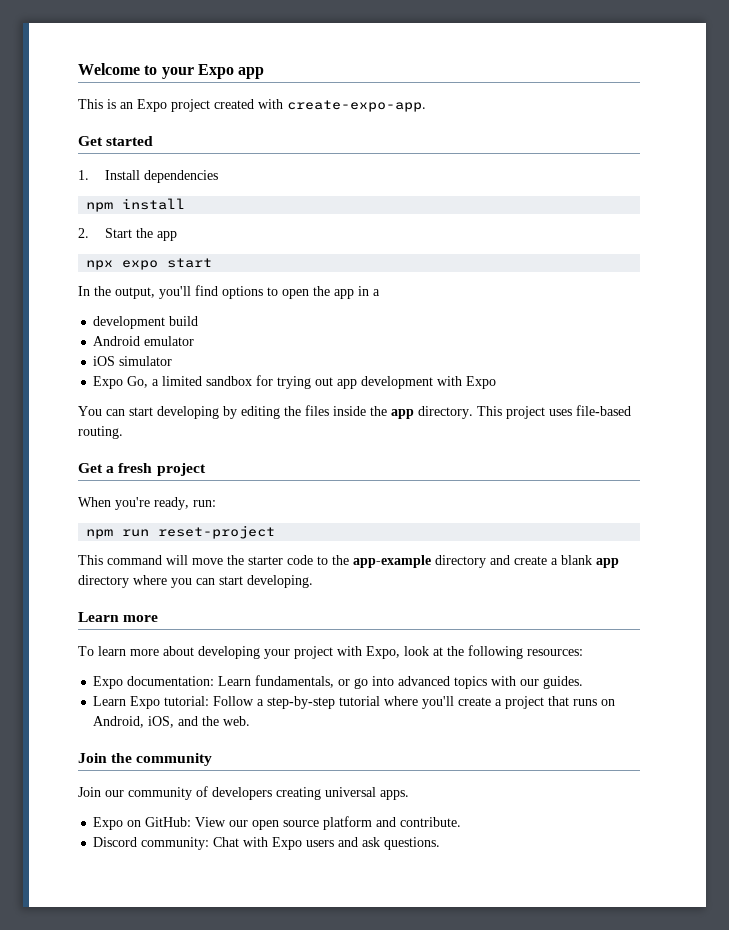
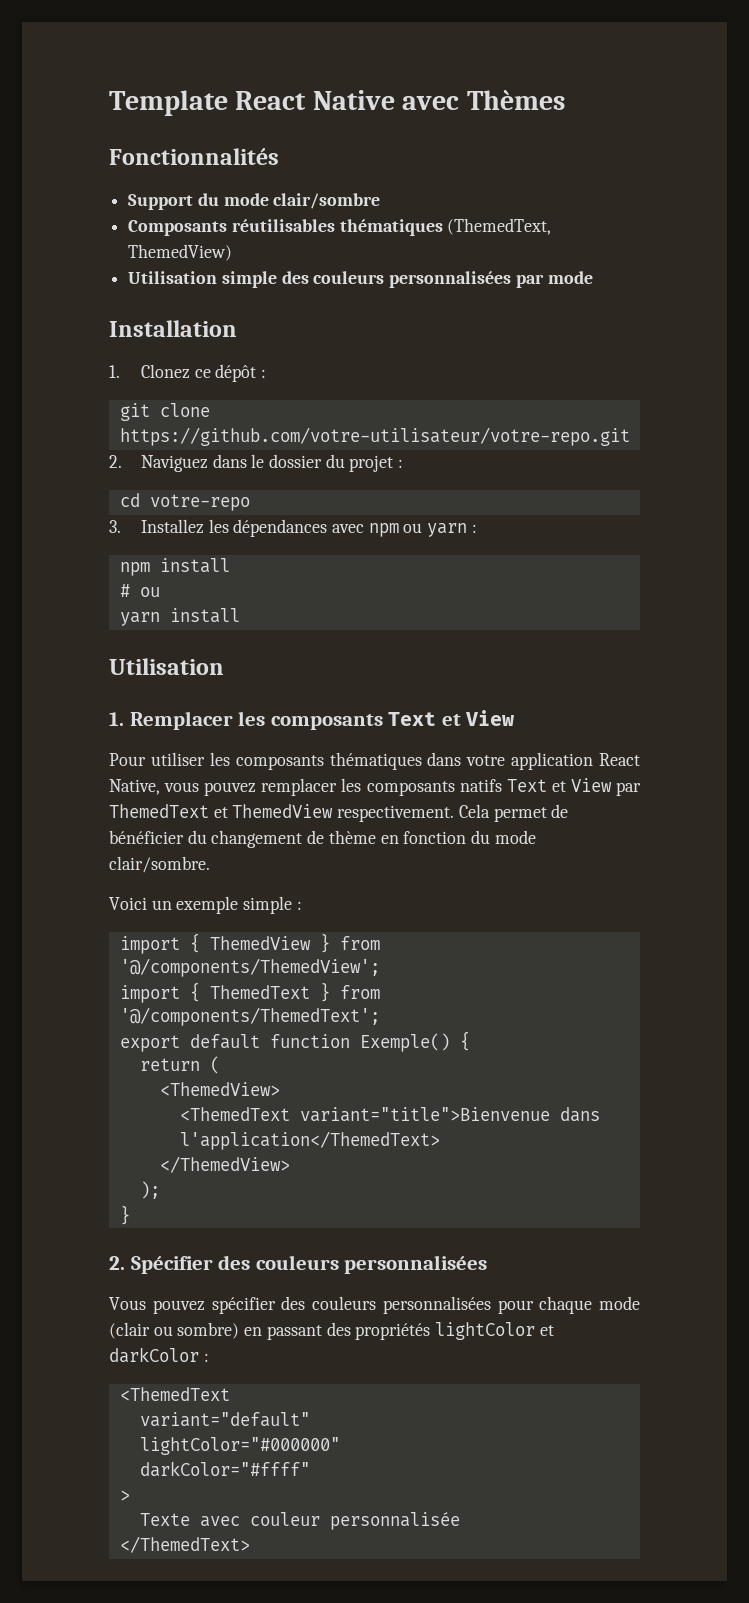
[78,63,265,79] [78,99,426,112] [78,136,154,146] [78,170,219,183] [86,198,186,212] [78,228,178,241] [86,258,213,270] [78,285,380,299] [93,316,199,329] [93,336,195,346] [93,356,173,366] [93,375,497,389] [78,405,631,419] [78,426,123,439] [78,463,206,476] [78,497,216,510] [86,525,276,539] [78,555,619,568] [78,575,313,588] [78,612,159,622] [78,645,583,659] [93,675,584,689] [93,696,616,709] [93,716,251,728] [78,753,213,766] [78,786,409,800] [93,816,462,830] [93,837,441,850] Welcome to your Expo app // This is an Expo project created with create-expo-app. // Get started // 1. Install dependencies // npm install // 2. Start the app // npx expo start // In the output, you'll find options to open the app in a // development build // Android emulator // iOS simulator // Expo Go, a limited sandbox for trying out app development with Expo // You can start developing by editing the files inside the app directory. This project uses file-based routing. // Get a fresh project // When you're ready, run: // npm run reset-project // This command will move the starter code to the app-example directory and create a blank app directory where you can start developing. // Learn more // To learn more about developing your project with Expo, look at the following resources: // Expo documentation: Learn fundamentals, or go into advanced topics with our guides. // Learn Expo tutorial: Follow a step-by-step tutorial where you'll create a project that runs on Android, iOS, and the web. // Join the community // Join our community of developers creating universal apps. // Expo on GitHub: View our open source platform and contribute. // Discord community: Chat with Expo users and ask questions. -> [109,90,565,116] [109,148,279,165] [128,193,381,210] [128,218,552,236] [128,244,233,261] [128,271,593,288] [109,320,237,337] [109,364,266,382] [119,403,210,421] [119,427,630,446] [109,454,404,472] [119,493,250,511] [109,519,477,537] [119,558,230,576] [119,584,160,597] [119,608,240,626] [109,658,224,675] [109,710,515,730] [109,752,640,770] [109,778,642,796] [109,804,569,822] [109,830,536,848] [109,856,210,873] [109,896,302,914] [119,933,380,954] [119,958,380,977] [119,982,380,1003] [119,1007,380,1026] [119,1031,470,1052] [139,1056,220,1074] [159,1082,280,1096] [179,1107,600,1122] [179,1131,440,1150] [159,1156,290,1173] [139,1181,160,1199] [119,1205,130,1225] [109,1255,488,1274] [109,1296,640,1314] [109,1322,554,1340] [109,1347,209,1363] [119,1387,230,1401] [139,1412,310,1427] [139,1437,340,1455] [139,1461,310,1477] [119,1490,130,1501] [139,1512,460,1530] [119,1536,250,1553] Template React Native avec Thèmes // Fonctionnalités // Support du mode clair/sombre // Composants réutilisables thématiques (ThemedText, ThemedView) // Utilisation simple des couleurs personnalisées par mode // Installation // 1. Clonez ce dépôt : // git clone https://github.com/votre-utilisateur/votre-repo.git // 2. Naviguez dans le dossier du projet : // cd votre-repo // 3. Installez les dépendances avec npm ou yarn : // npm install // # ou // yarn install // Utilisation // 1. Remplacer les composants Text et View // Pour utiliser les composants thématiques dans votre application React Native, vous pouvez remplacer les composants natifs Text et View par ThemedText et ThemedView respectivement. Cela permet de bénéficier du changement de thème en fonction du mode clair/sombre. // Voici un exemple simple : // import { ThemedView } from '@/components/ThemedView'; // import { ThemedText } from '@/components/ThemedText'; // export default function Exemple() { // return ( // <ThemedView> // <ThemedText variant="title">Bienvenue dans l'application</ThemedText> // </ThemedView> // ); // } // 2. Spécifier des couleurs personnalisées // Vous pouvez spécifier des couleurs personnalisées pour chaque mode (clair ou sombre) en passant des propriétés lightColor et darkColor : // <ThemedText // variant="default" // lightColor="#000000" // darkColor="#ffff" // > // Texte avec couleur personnalisée // </ThemedText>

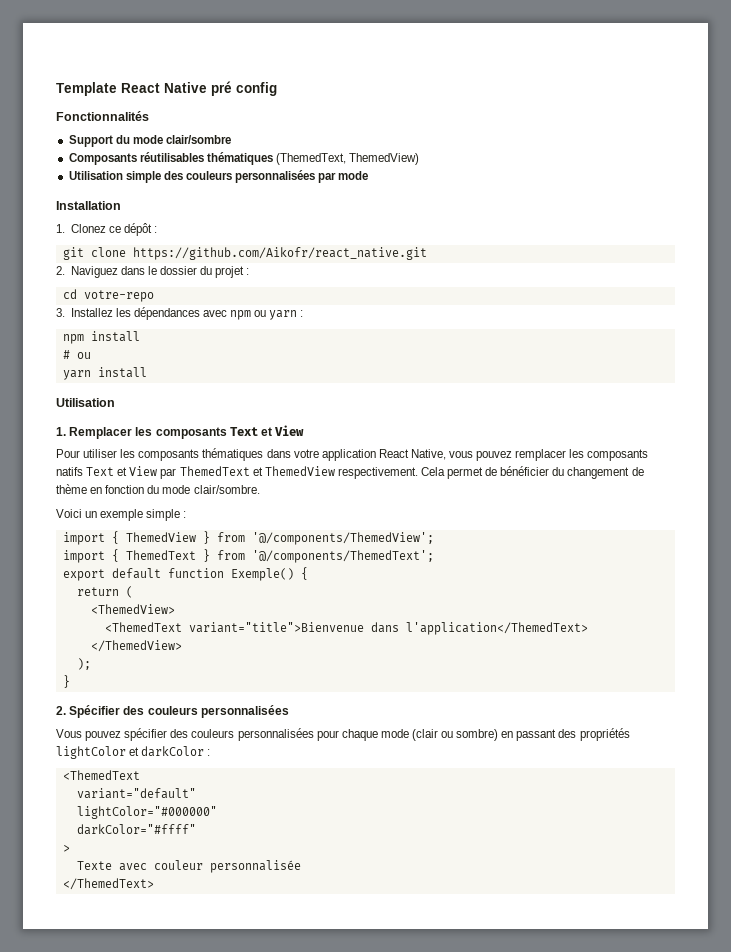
[402,90,565,110] avec Thèmes -> [211,81,277,96] pré config
[119,427,630,446] https://github.com/votre-utilisateur/votre-repo.git -> [132,247,427,260] https://github.com/Aikofr/react_native.git

